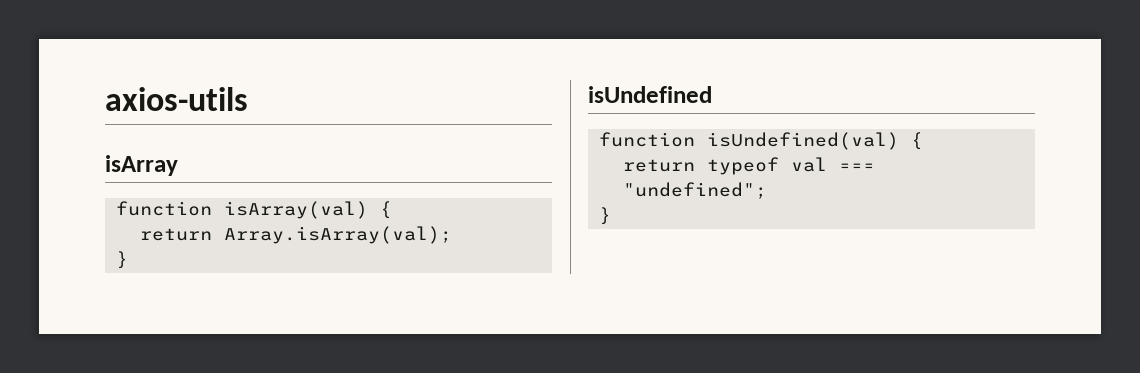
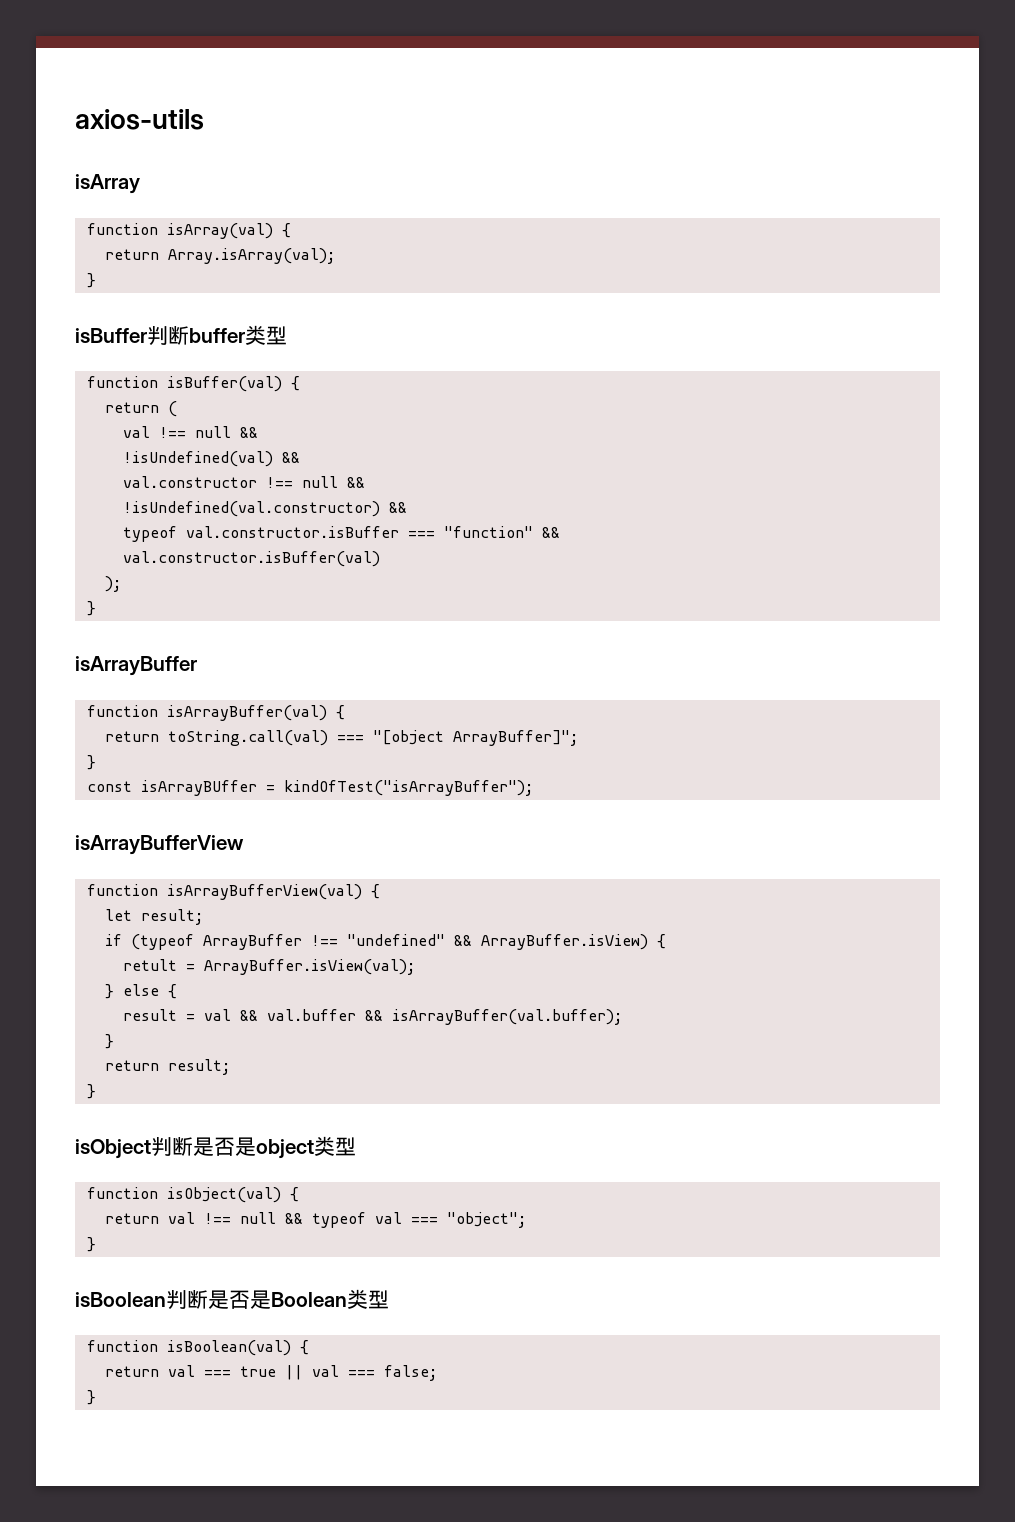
[588,86,712,103] [599,132,924,150] [623,159,696,172] isUndefined // function isUndefined(val) { // return -> [75,325,287,345] [86,376,300,392] [104,401,177,417] [122,426,258,438] [122,451,300,467] [122,476,365,488] [122,501,407,517] [122,526,560,542] [122,551,380,567] [104,576,121,592] [86,601,96,616] [75,656,197,676] [86,705,345,721] [104,730,578,746] [86,755,96,770] [86,780,533,796] [75,835,244,855] [86,884,380,900] [104,909,203,925] [104,934,666,950] [122,959,415,975] [104,984,177,999] [122,1009,622,1025] [104,1034,114,1049] [104,1059,230,1075] [86,1084,96,1099] [75,1136,356,1159] [86,1187,299,1203] [104,1212,303,1224] isBuffer判断buffer类型 // function isBuffer(val) { // return ( // val !== null && // !isUndefined(val) && // val.constructor !== null && // !isUndefined(val.constructor) && // typeof val.constructor.isBuffer === "function" && // val.constructor.isBuffer(val) // ); // } // isArrayBuffer // function isArrayBuffer(val) { // return toString.call(val) === "[object ArrayBuffer]"; // } // const isArrayBUffer = kindOfTest("isArrayBuffer"); // isArrayBufferView // function isArrayBufferView(val) { // let result; // if (typeof ArrayBuffer !== "undefined" && ArrayBuffer.isView) { // retult = ArrayBuffer.isView(val); // } else { // result = val && val.buffer && isArrayBuffer(val.buffer); // } // return result; // } // isObject判断是否是object类型 // function isObject(val) { // return val !== null &&
[623,182,768,199] [599,207,612,225] "undefined"; // } -> [446,1212,526,1228] [86,1237,96,1252] [75,1289,389,1309] [86,1340,309,1356] [104,1365,437,1381] [86,1390,96,1405] "object"; // } // isBoolean判断是否是Boolean类型 // function isBoolean(val) { // return val === true || val === false; // }

